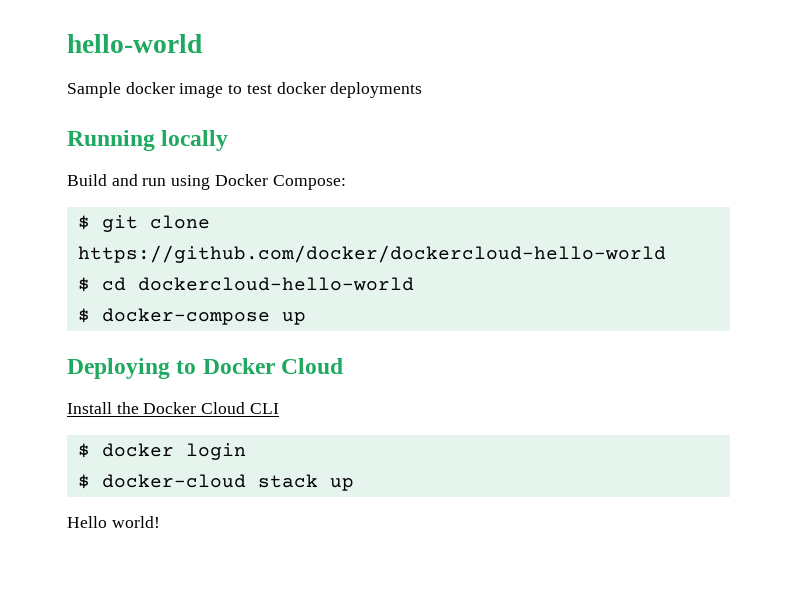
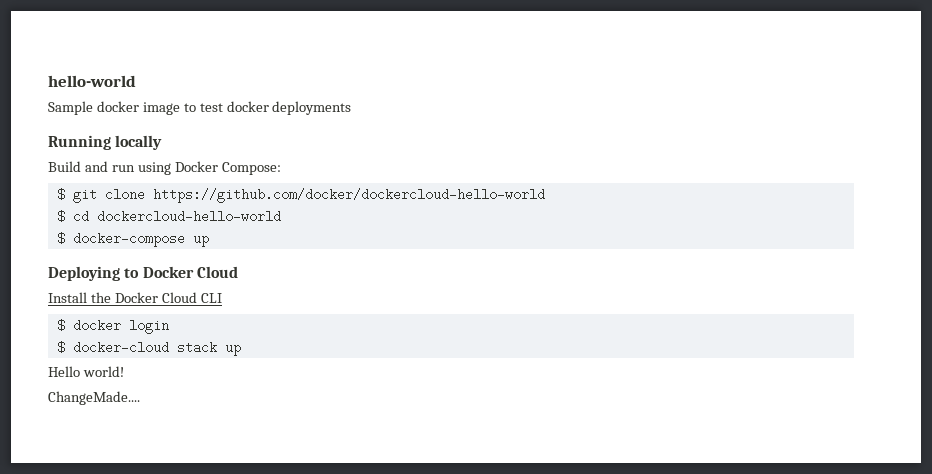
(160, 522) none -> [48,391,140,405] // ChangeMade....

